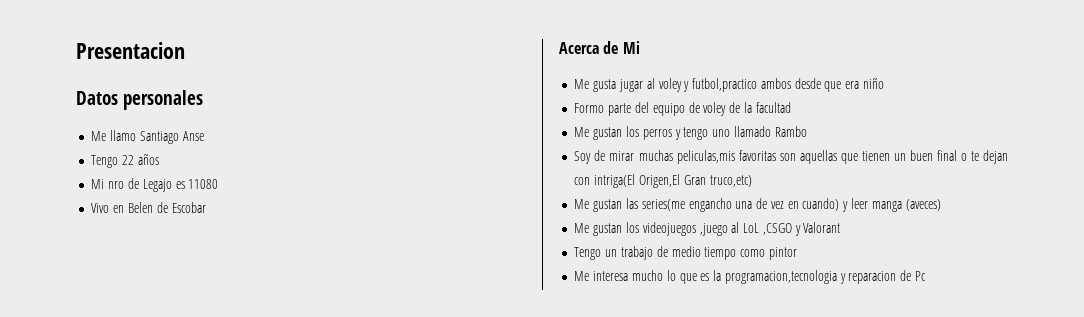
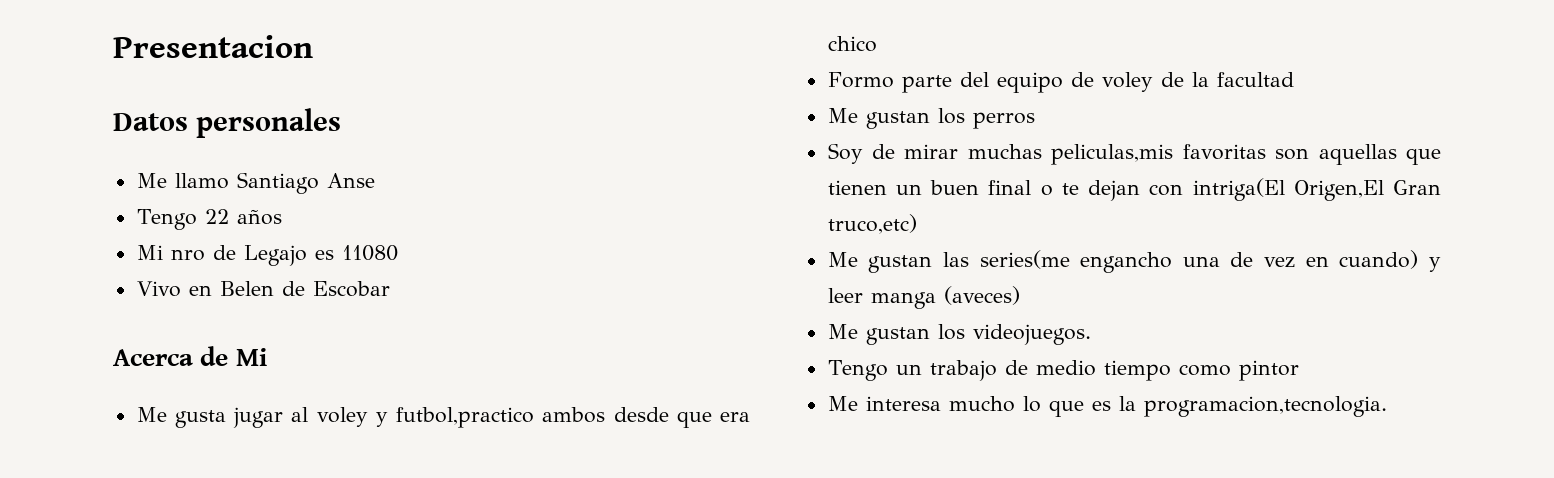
[862,77,884,89] niño -> [827,36,877,52] chico
[674,126,807,140] y tengo uno llamado Rambo -> (1035, 120) none
[642,222,841,236] videojuegos ,juego al LoL ,CSGO y Valorant -> [972,324,1091,345] videojuegos.
[724,270,926,284] programacion,tecnologia y reparacion de Pc -> [1143,396,1387,417] programacion,tecnologia.

